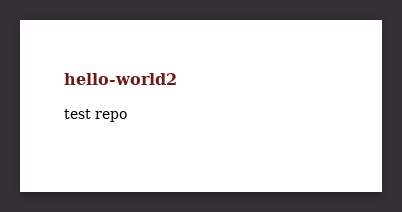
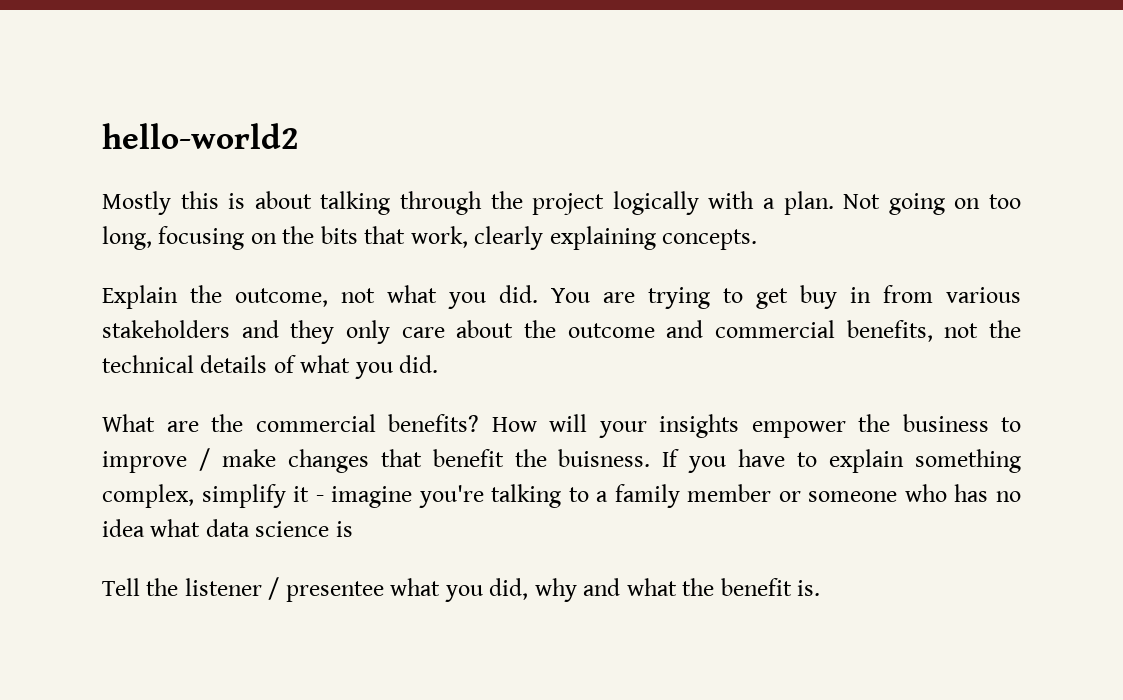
[64,109,127,122] test repo -> [102,191,1022,215] [102,226,758,250] [102,285,1021,309] [102,320,1021,344] [102,355,439,379] [102,414,1021,438] [102,448,1021,473] [102,484,1021,508] [102,519,353,537] [102,577,821,602] Mostly this is about talking through the project logically with a plan. Not going on too long, focusing on the bits that work, clearly explaining concepts. // Explain the outcome, not what you did. You are trying to get buy in from various stakeholders and they only care about the outcome and commercial benefits, not the technical details of what you did. // What are the commercial benefits? How will your insights empower the business to improve / make changes that benefit the buisness. If you have to explain something complex, simplify it - imagine you're talking to a family member or someone who has no idea what data science is // Tell the listener / presentee what you did, why and what the benefit is.

